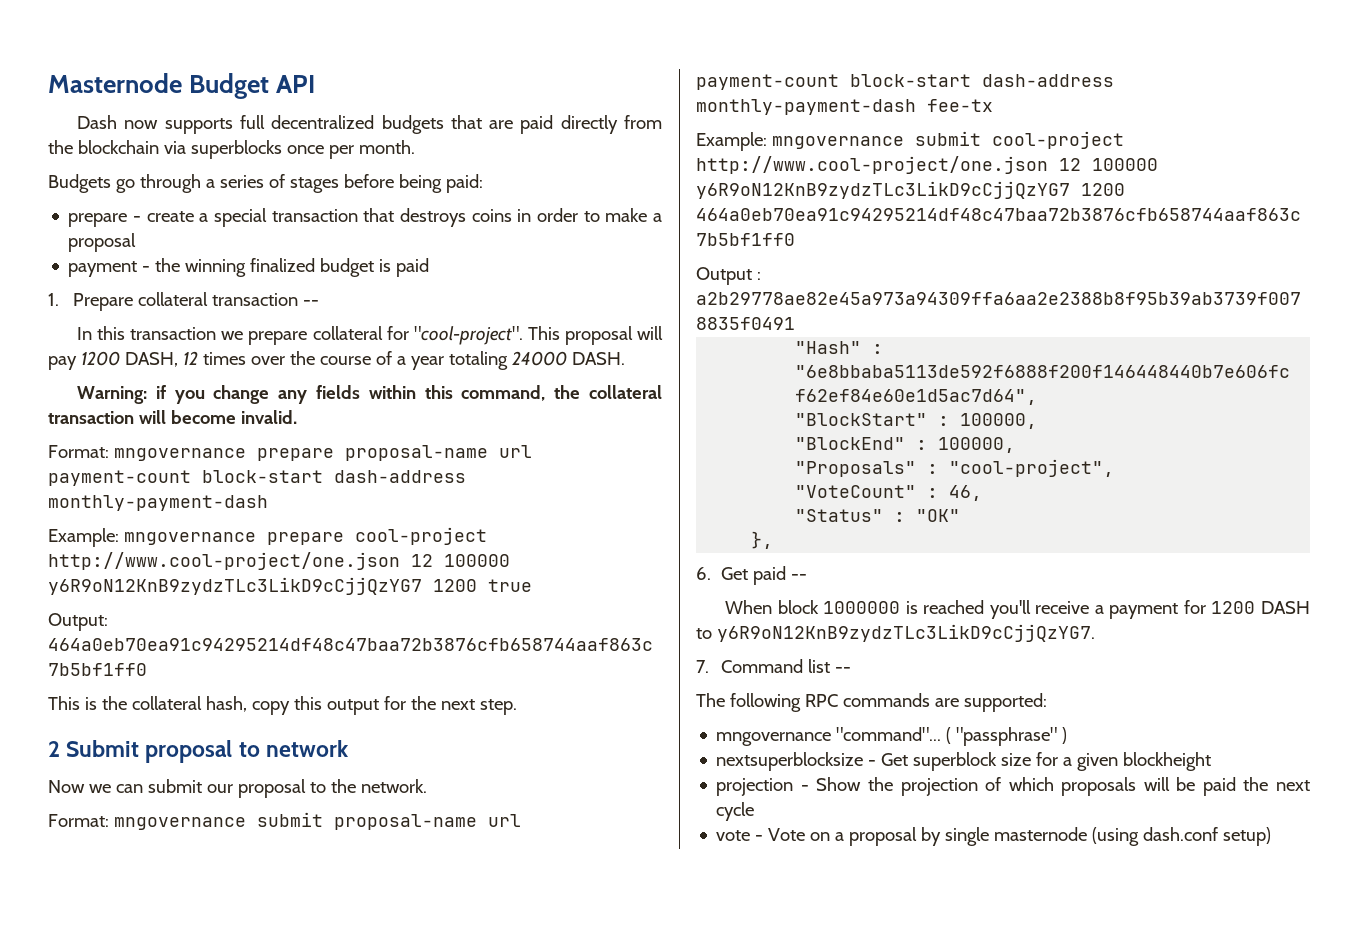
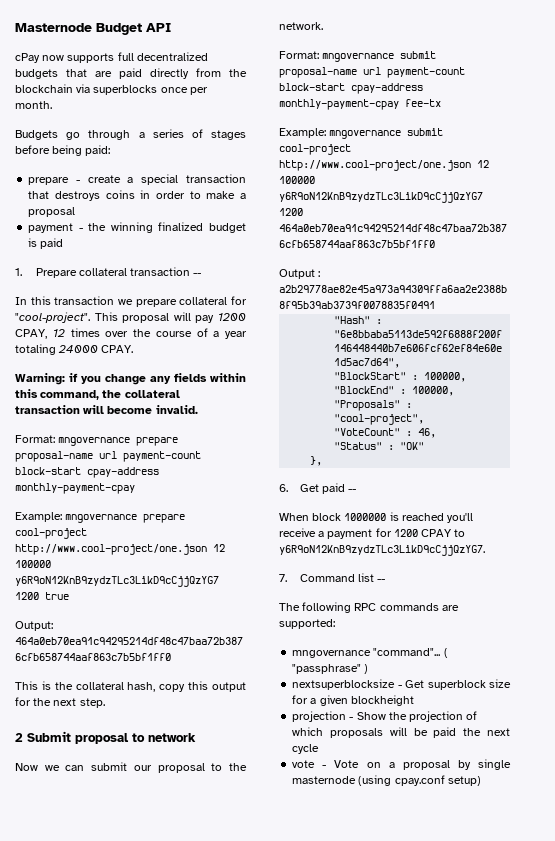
[77,115,118,129] Dash -> [15,53,40,63] cPay
[124,352,178,367] DASH, -> [15,329,47,339] CPAY,
[571,352,625,365] DASH. -> [101,345,134,353] CPAY.
[334,470,466,483] [48,495,268,511] dash-address monthly-payment-dash -> [87,467,159,478] [15,483,135,494] cpay-address monthly-payment-cpay
[982,74,1114,87] [696,99,916,115] dash-address monthly-payment-dash -> [351,83,423,94] [279,99,399,110] cpay-address monthly-payment-cpay
[1261,601,1310,614] DASH -> [421,529,453,537] CPAY
[1143,827,1219,841] dash.conf -> [394,775,445,786] cpay.conf

